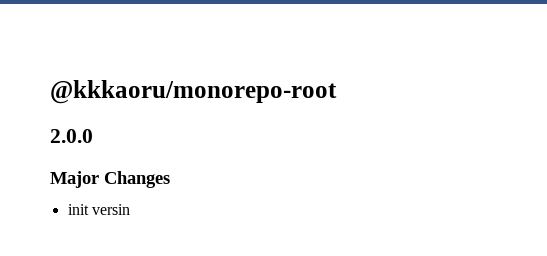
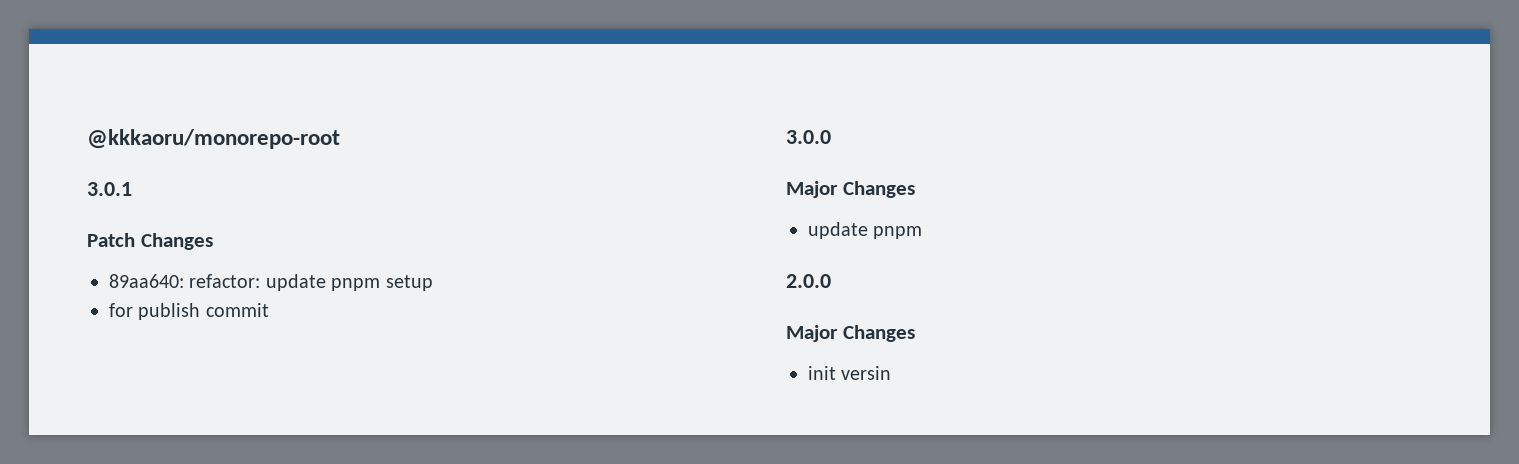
(337, 92) none -> [87,182,132,196] [87,233,213,250] [109,274,433,291] [109,303,269,320] [786,130,831,144] [786,181,915,198] [808,222,923,239] // 3.0.1 // Patch Changes // 89aa640: refactor: update pnpm setup // for publish commit // 3.0.0 // Major Changes // update pnpm

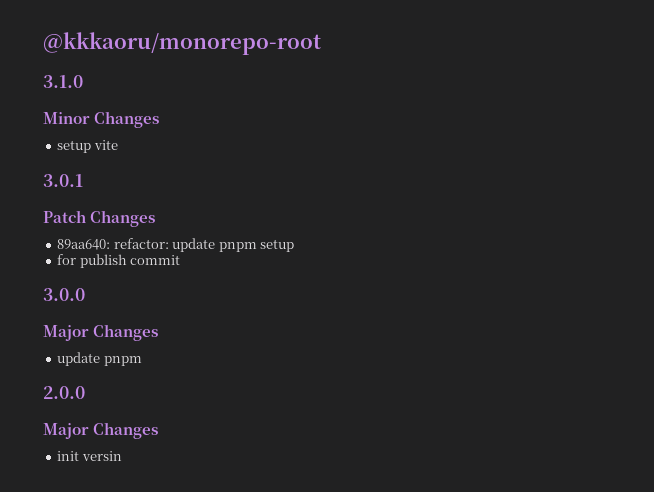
(340, 139) none -> [43,75,83,88] [43,111,160,128] [57,140,118,153] // 3.1.0 // Minor Changes // setup vite

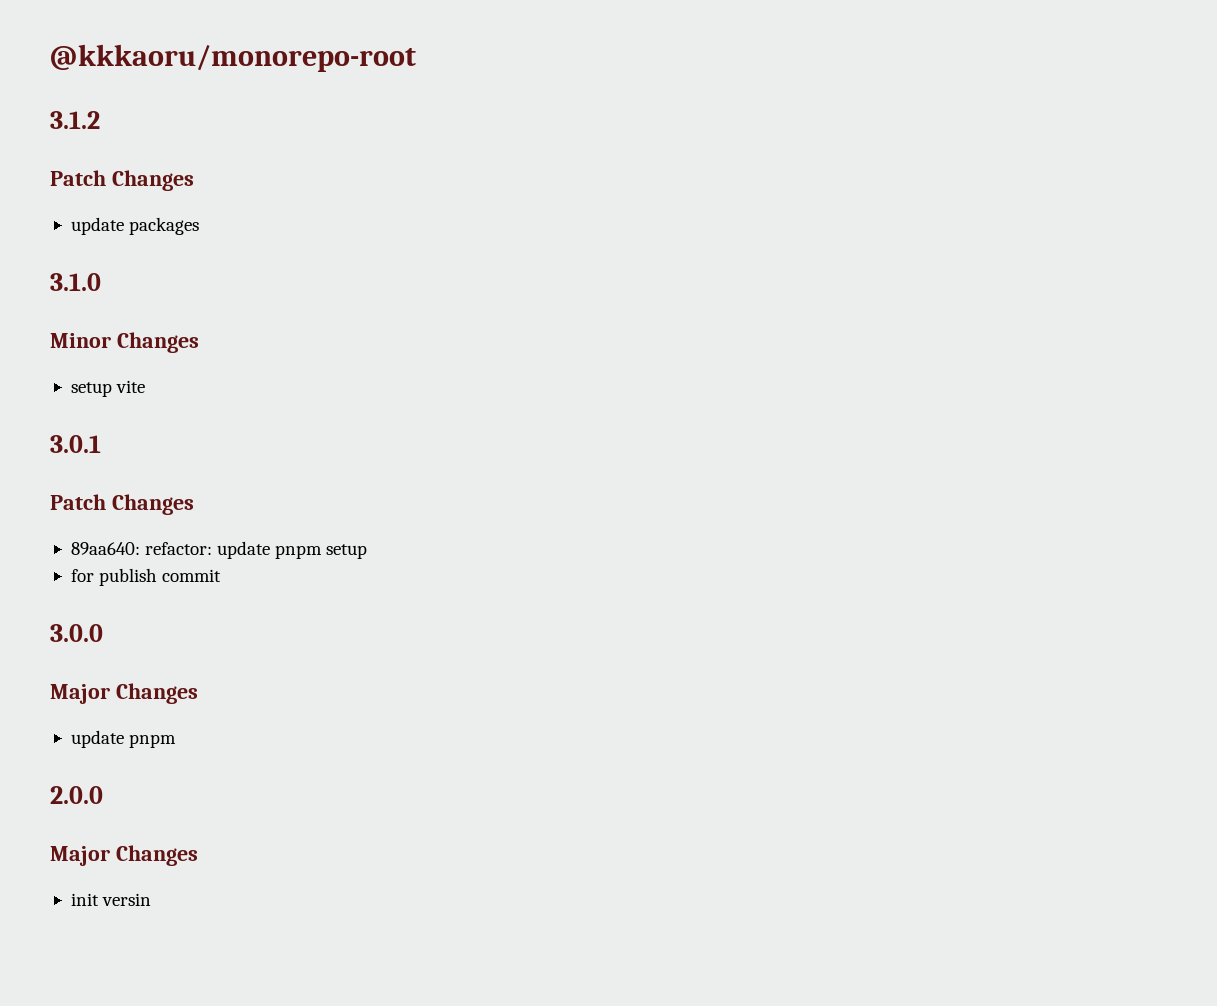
(321, 43) none -> [50,111,100,129] [50,170,194,191] [70,217,200,235] // 3.1.2 // Patch Changes // update packages

